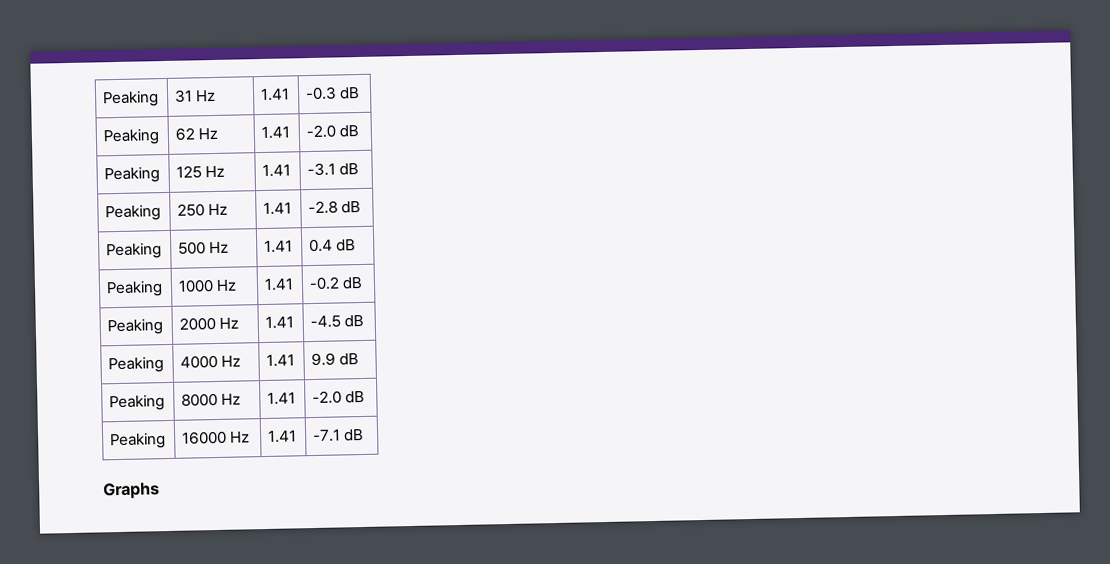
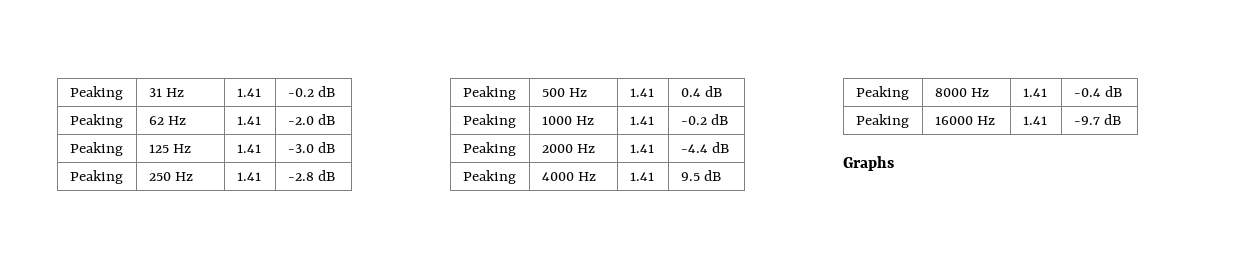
[305,86,338,101] -0.3 -> [287,88,314,97] -0.2
[307,162,337,177] -3.1 -> [287,144,314,153] -3.0
[310,315,342,329] -4.5 -> [680,144,708,153] -4.4
[311,352,337,367] 9.9 -> [680,172,700,181] 9.5
[312,390,343,405] -2.0 -> [1073,88,1101,97] -0.4
[312,429,342,443] -7.1 -> [1073,116,1100,125] -9.7

